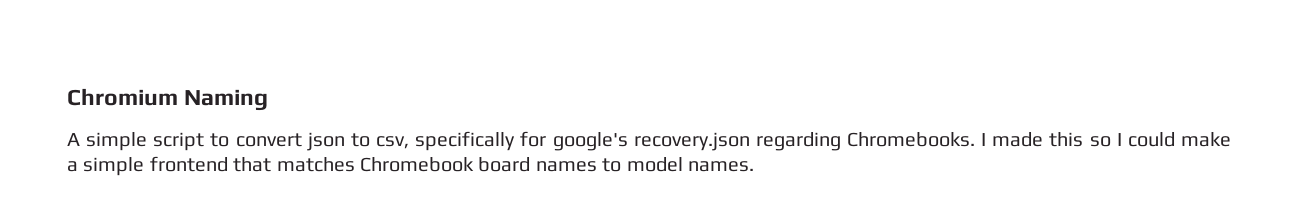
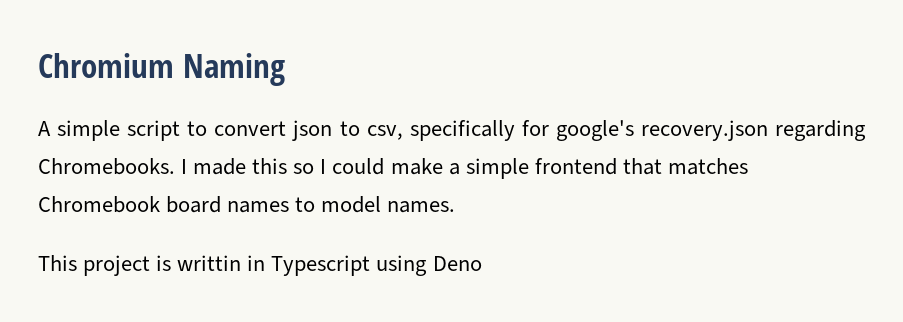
(754, 166) none -> [38,255,482,276] // This project is writtin in Typescript using Deno

